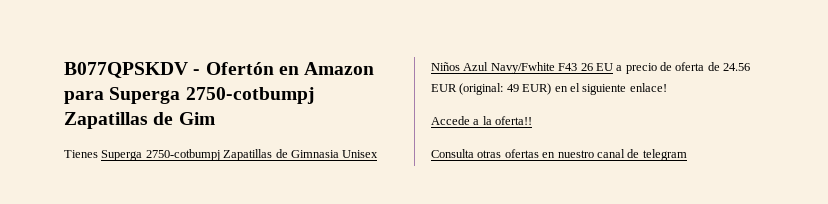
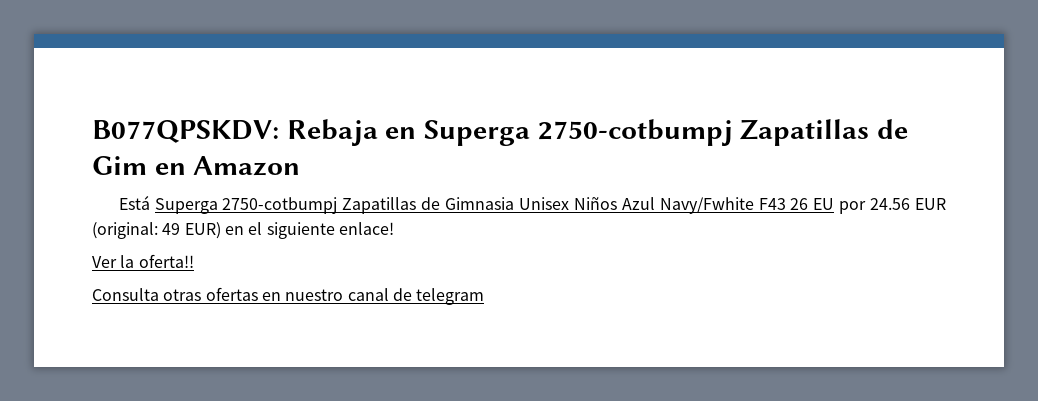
[64,62,375,78] [64,91,104,104] B077QPSKDV - Ofertón en Amazon para -> [92,119,417,146] B077QPSKDV: Rebaja en
[64,150,98,158] // Tienes -> [154,156,301,176] [118,195,150,210] en Amazon // Está
[616,62,720,74] a precio de oferta de -> [839,201,867,214] por
[431,116,480,125] Accede a -> [92,256,117,268] Ver

